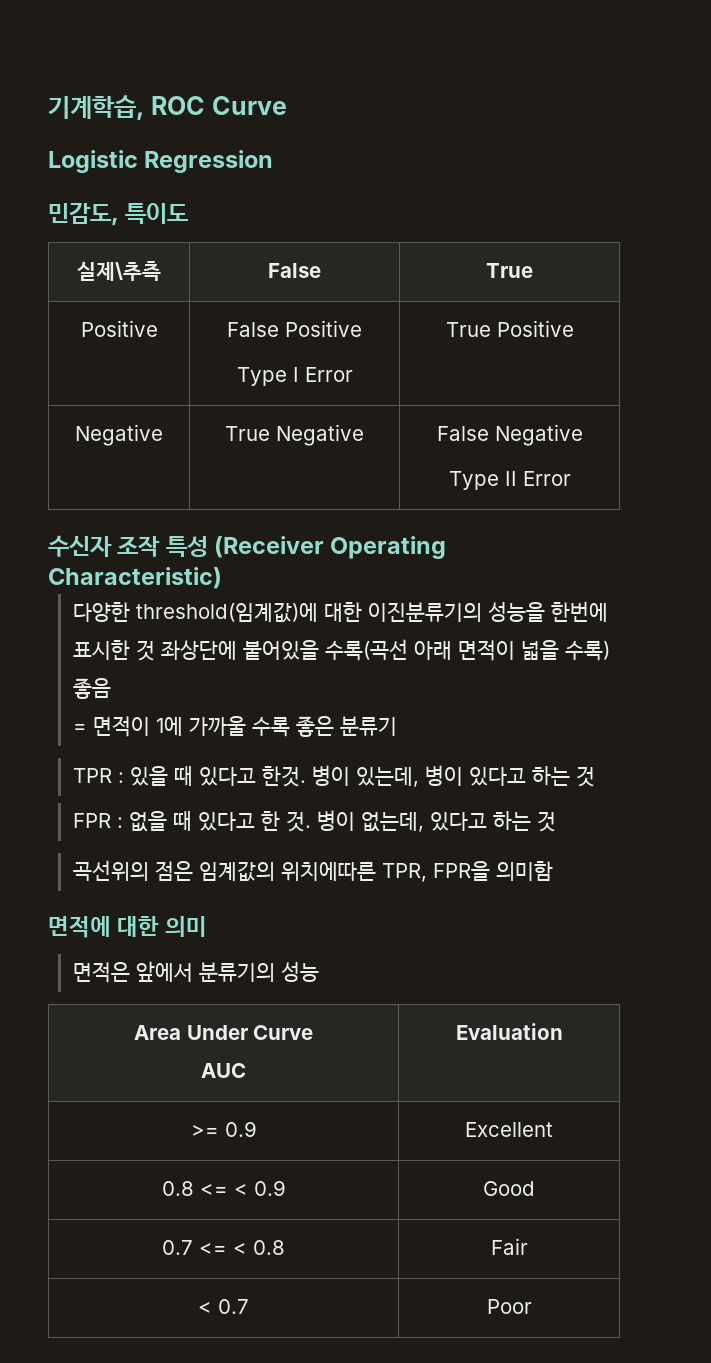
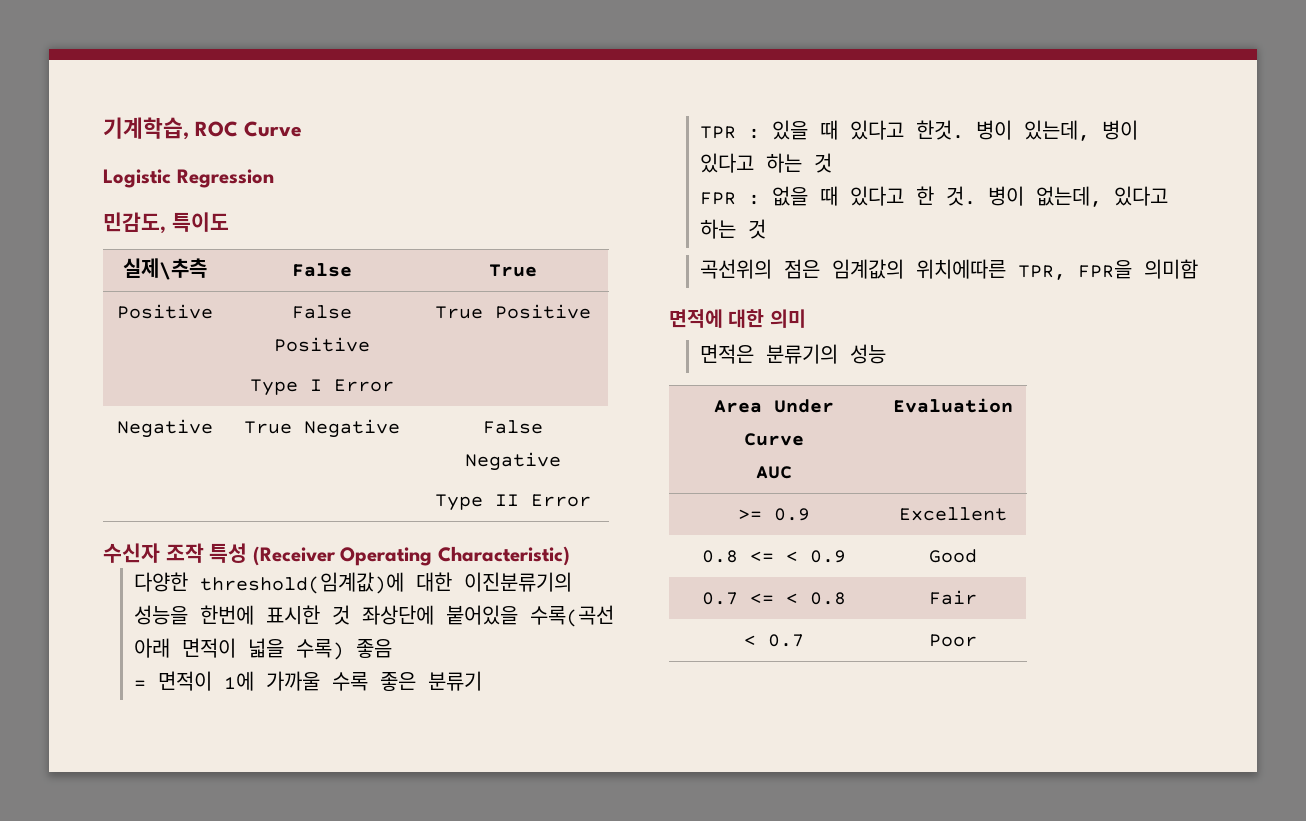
[135,961,193,982] 앞에서 -> (755, 354) none

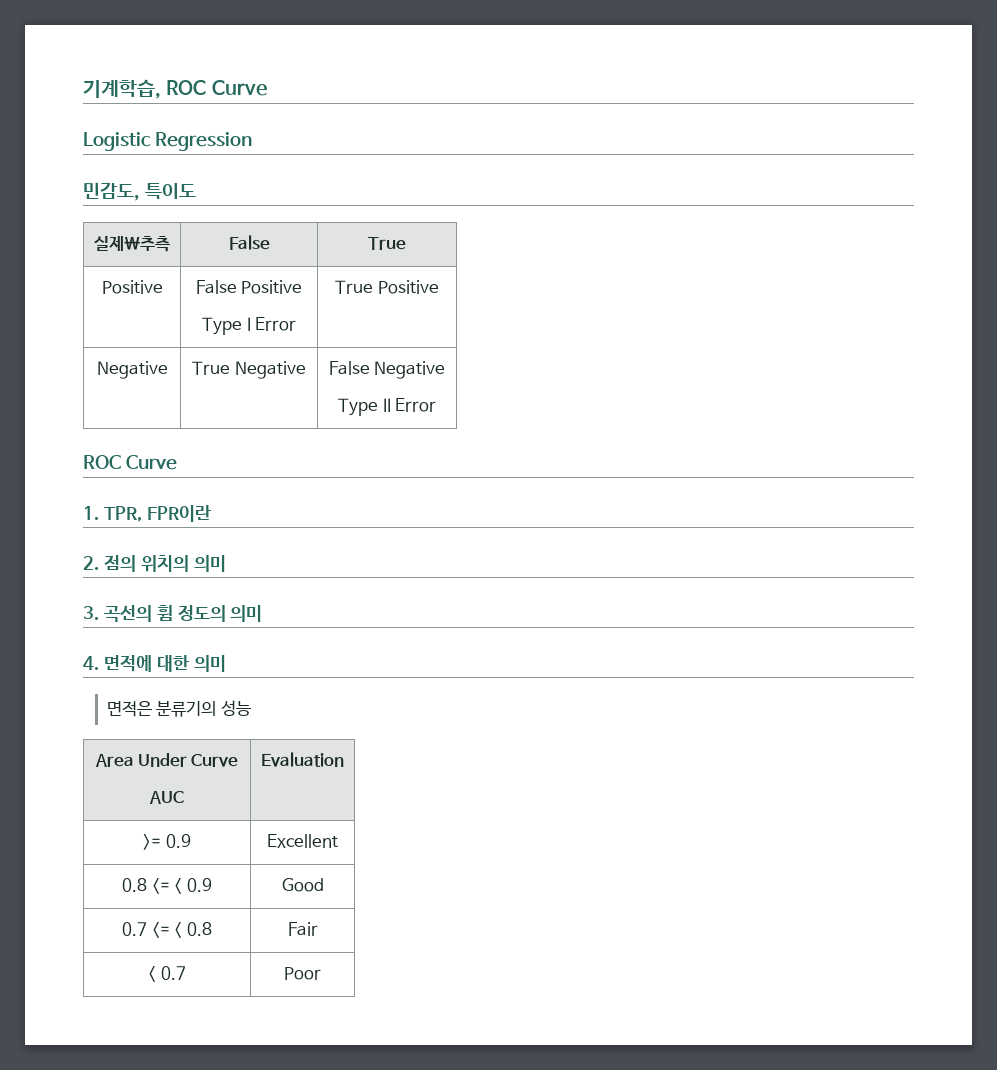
[103,543,570,566] [134,572,573,594] [134,605,615,627] [134,638,393,660] [134,671,483,691] [700,120,1139,141] [700,153,833,173] [700,186,1169,207] [700,219,767,239] [700,259,1199,280] 수신자 조작 특성 (Receiver Operating Characteristic) // 다양한 threshold(임계값)에 대한 이진분류기의 성능을 한번에 표시한 것 좌상단에 붙어있을 수록(곡선 아래 면적이 넓을 수록) 좋음 // = 면적이 1에 가까울 수록 좋은 분류기 // TPR : 있을 때 있다고 한것. 병이 있는데, 병이 있다고 하는 것 // FPR : 없을 때 있다고 한 것. 병이 없는데, 있다고 하는 것 // 곡선위의 점은 임계값의 위치에따른 TPR, FPR을 의미함 // -> [83,455,178,470] [83,505,211,522] [83,555,226,572] [83,605,263,622] [83,656,99,670] ROC Curve // 1. TPR, FPR이란 // 2. 점의 위치의 의미 // 3. 곡선의 휨 정도의 의미 // 4.

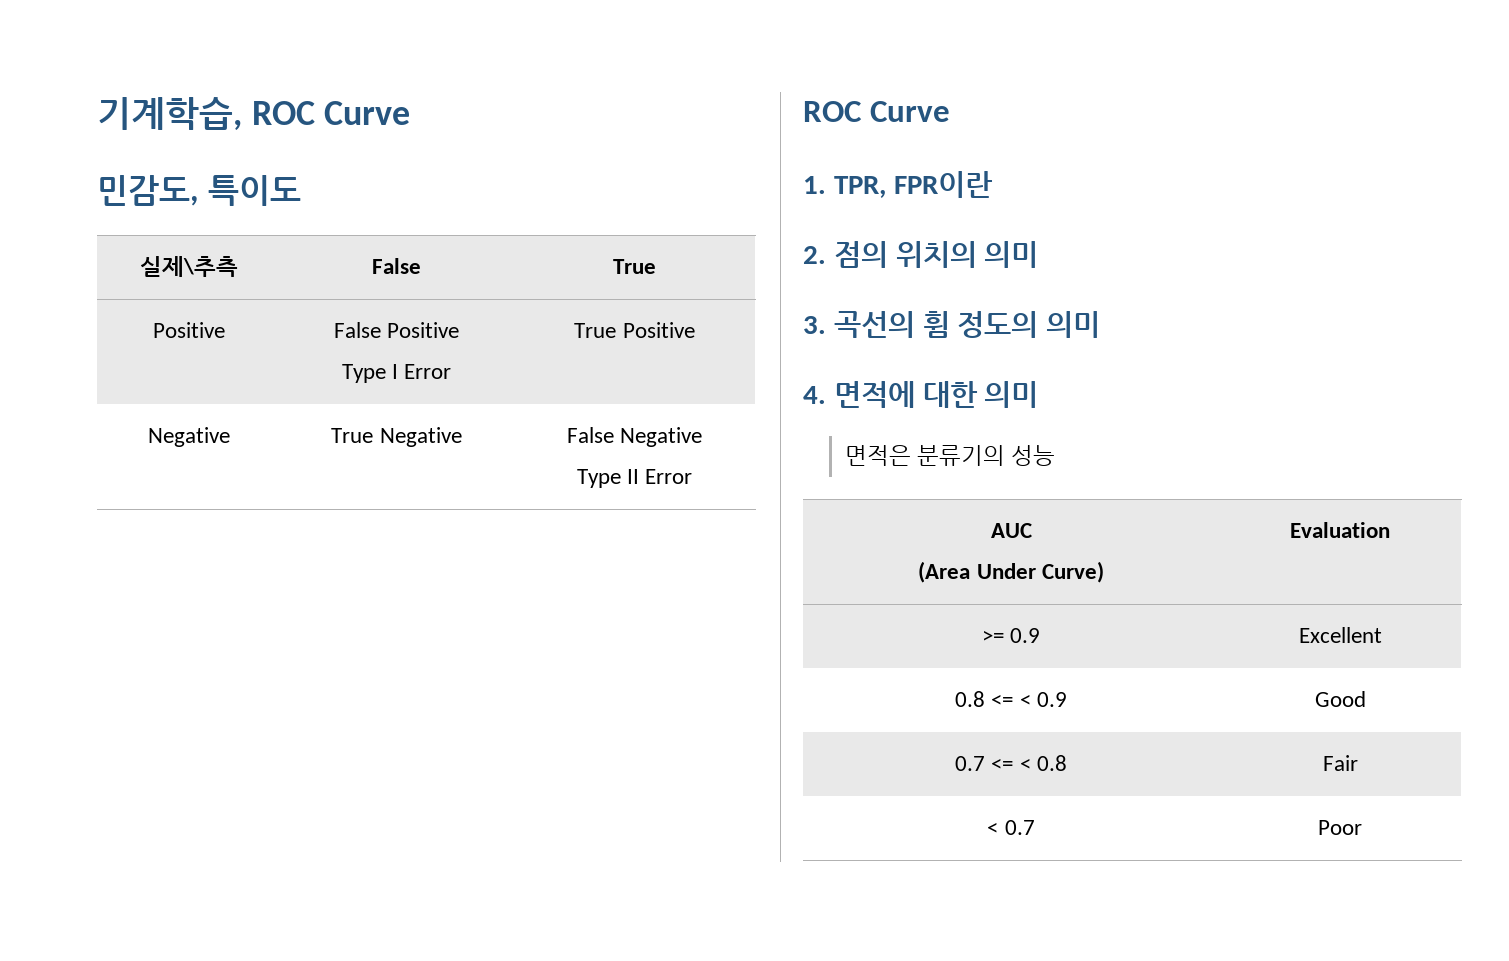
[83,132,253,151] // Logistic Regression -> (411, 113) none
[94,753,239,767] [149,791,184,804] Area Under Curve // AUC -> [990,523,1032,538] [918,561,1104,583] AUC // (Area Under Curve)

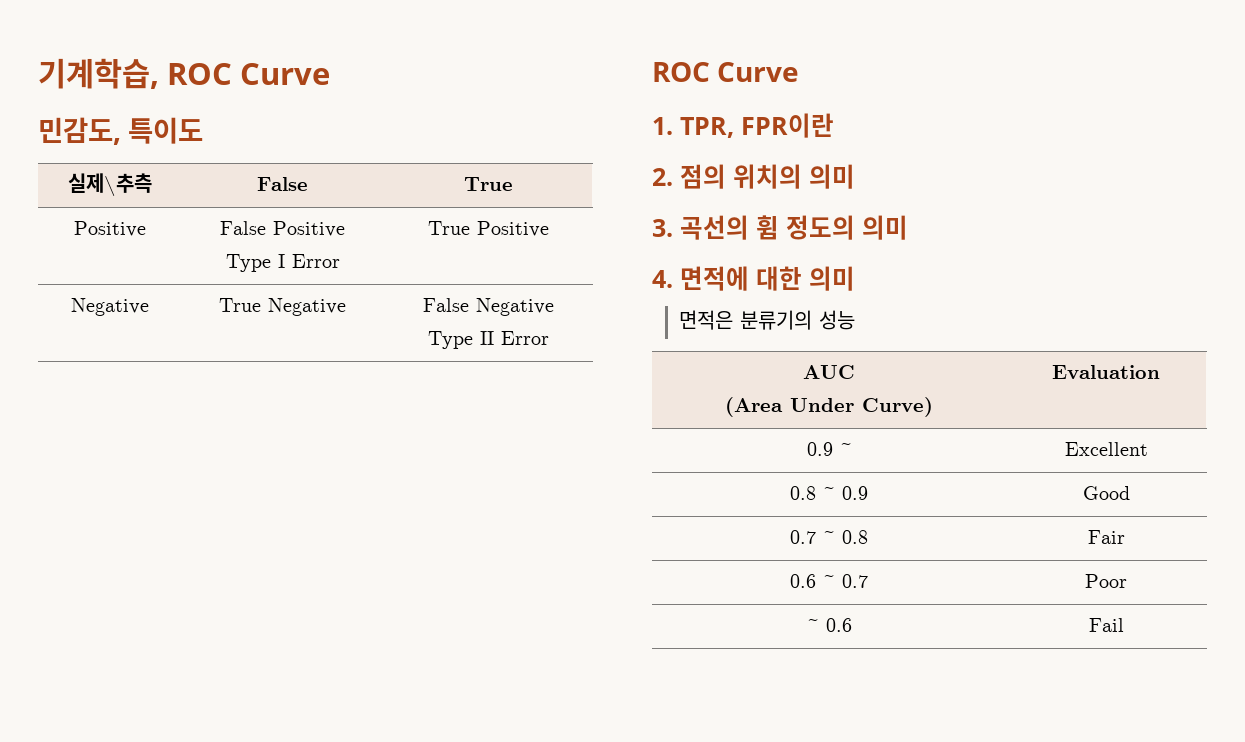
[981,628,1041,643] >= 0.9 -> [806,442,852,456] 0.9 ~
[991,694,1031,707] <= < -> [823,487,835,500] ~
[991,758,1031,771] <= < -> [823,531,835,544] ~
[987,822,999,835] < -> [790,574,835,588] 0.6 ~
(1362, 827) none -> [806,618,852,632] [1088,618,1124,632] // ~ 0.6 | Fail

